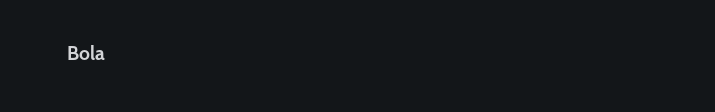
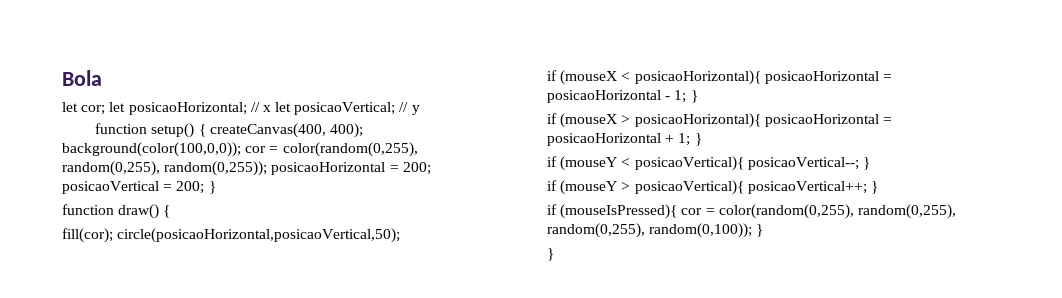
(105, 52) none -> [62,102,420,115] [95,123,364,138] [62,142,418,157] [62,161,431,176] [62,181,216,194] [62,204,171,219] [62,228,401,243] [547,70,892,85] [547,90,698,103] [547,113,892,128] [547,133,702,146] [547,156,870,171] [547,180,878,195] [547,204,956,219] [547,223,764,238] [547,248,554,261] // let cor; let posicaoHorizontal; // x let posicaoVertical; // y // function setup() { createCanvas(400, 400); background(color(100,0,0)); cor = color(random(0,255), random(0,255), random(0,255)); posicaoHorizontal = 200; posicaoVertical = 200; } // function draw() { // fill(cor); circle(posicaoHorizontal,posicaoVertical,50); // if (mouseX < posicaoHorizontal){ posicaoHorizontal = posicaoHorizontal - 1; } // if (mouseX > posicaoHorizontal){ posicaoHorizontal = posicaoHorizontal + 1; } // if (mouseY < posicaoVertical){ posicaoVertical--; } // if (mouseY > posicaoVertical){ posicaoVertical++; } // if (mouseIsPressed){ cor = color(random(0,255), random(0,255), random(0,255), random(0,100)); } // }

